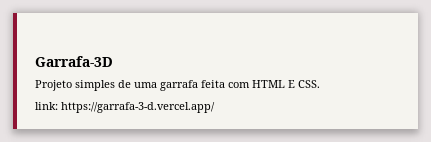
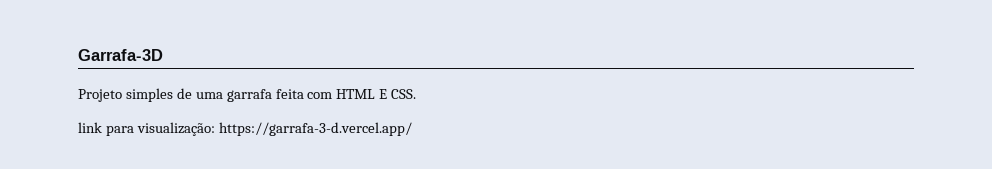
[35,102,58,110] link: -> [78,122,215,136] link para visualização:

